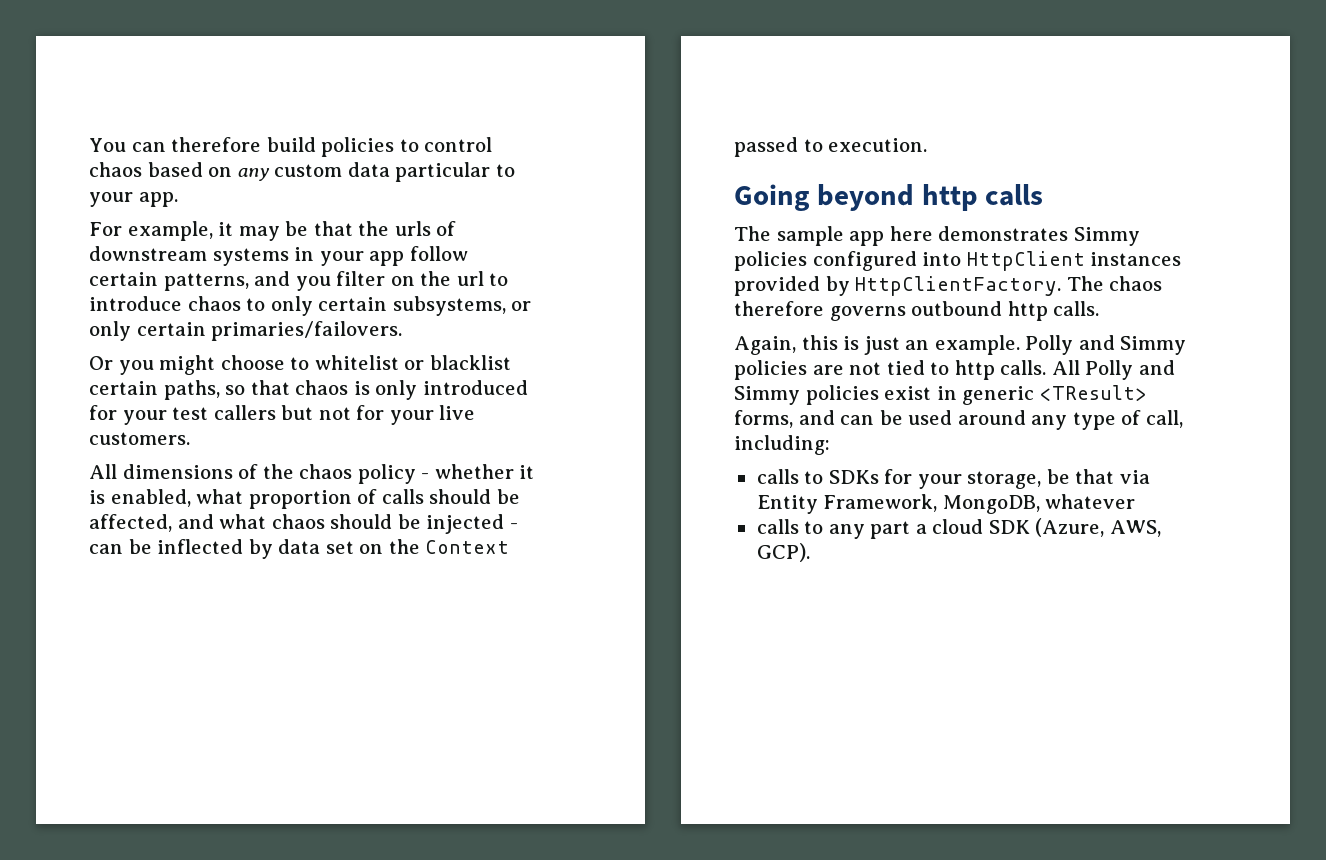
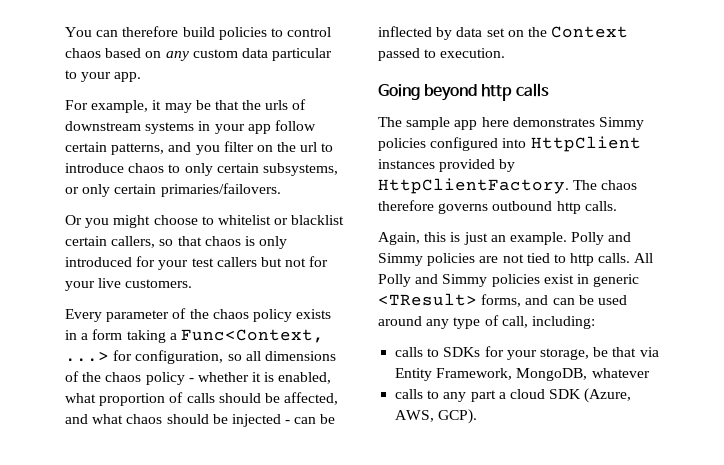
[163,380,220,400] paths, -> [111,236,156,248] callers,
[89,464,117,479] All -> [65,308,332,322] [65,329,324,343] [65,350,261,364] Every parameter of the chaos policy exists in a form taking a Func<Context, ...> for configuration, so all

